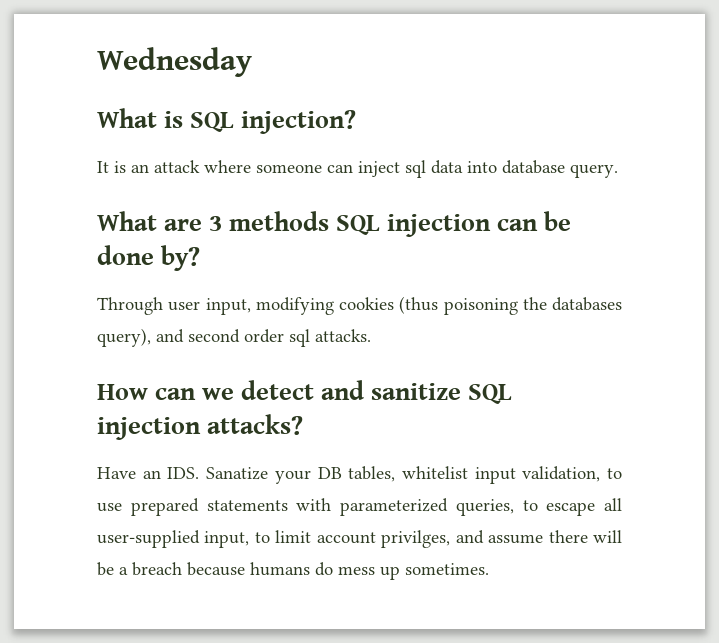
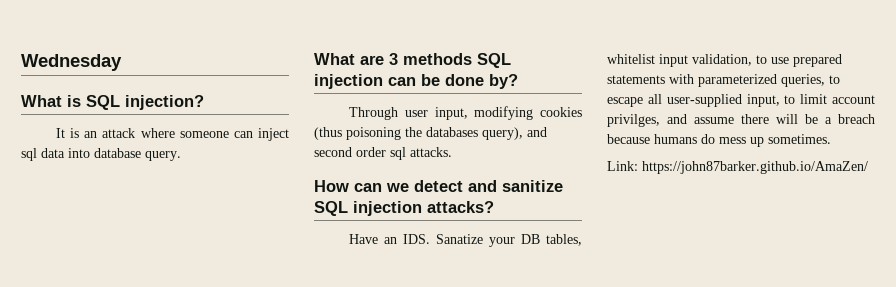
(489, 569) none -> [607,161,868,174] // Link: https://john87barker.github.io/AmaZen/

